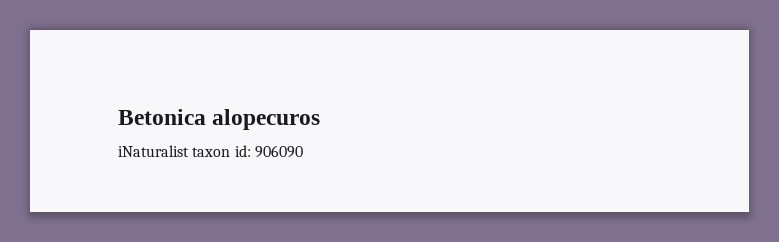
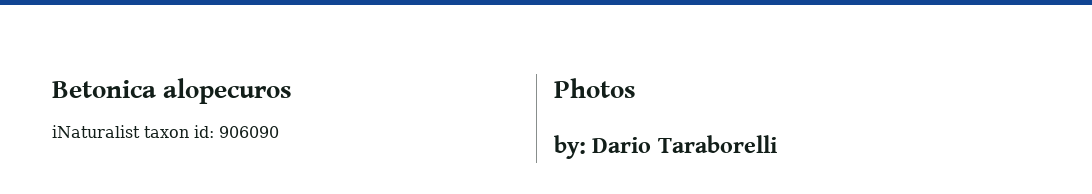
(303, 151) none -> [554,78,636,98] [554,135,777,159] // Photos // by: Dario Taraborelli

